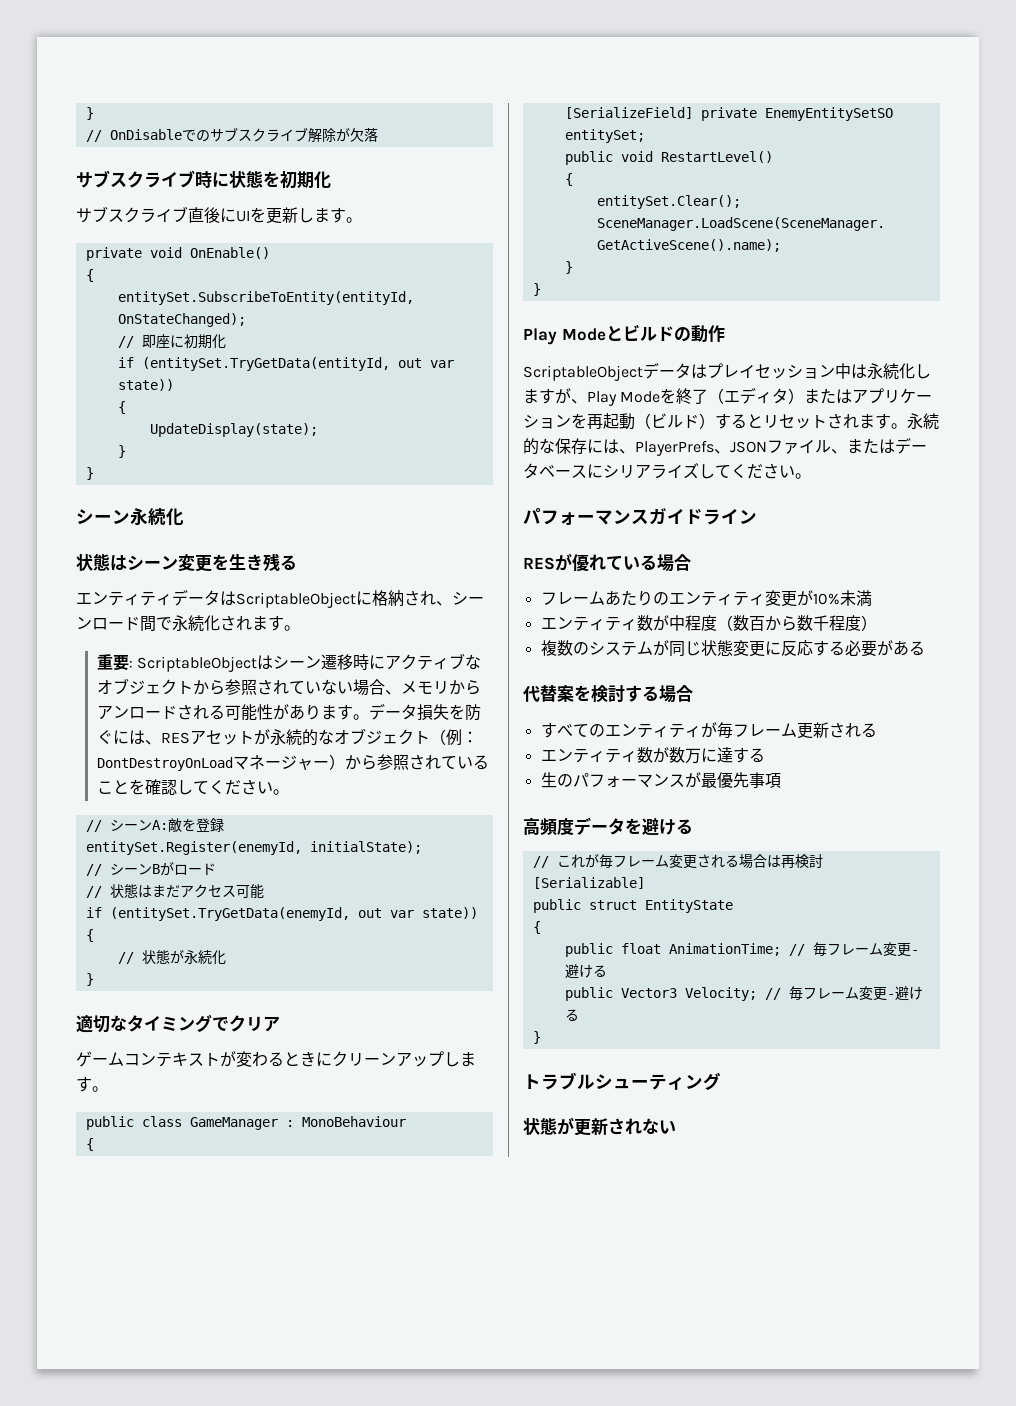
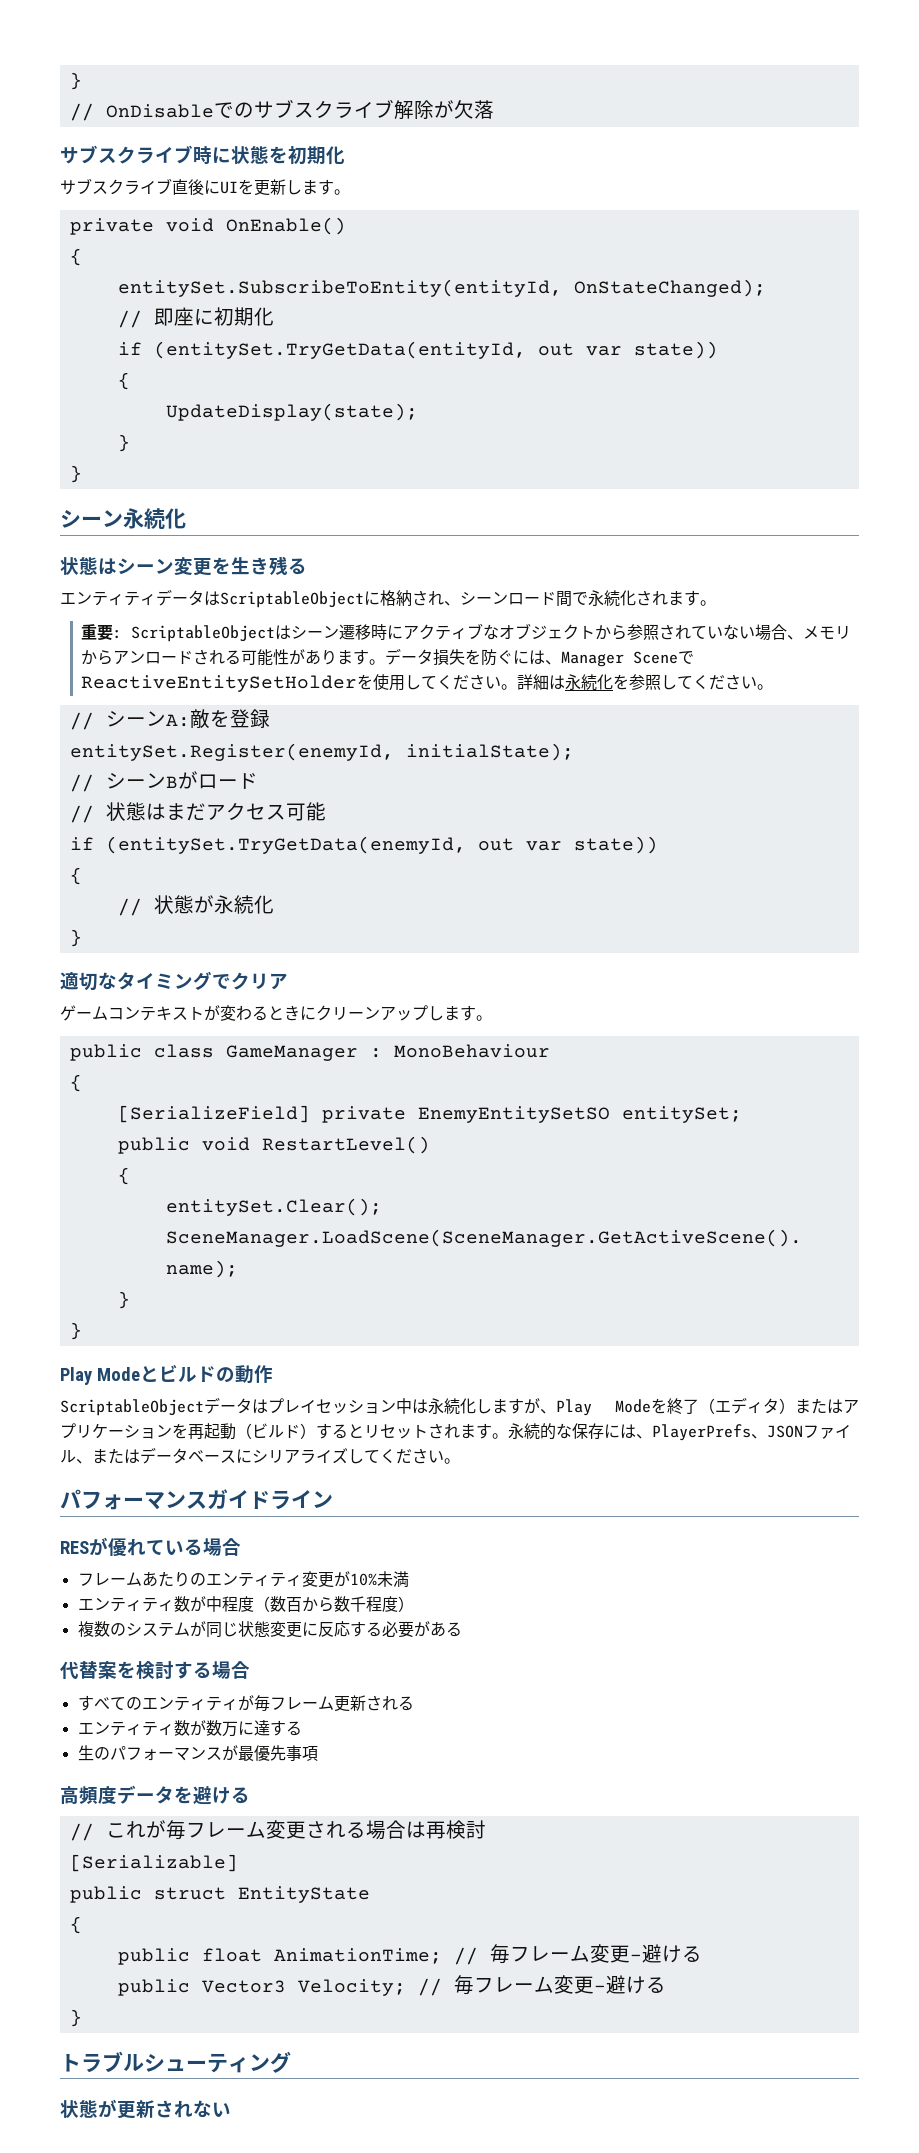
[160,728,478,746] [96,754,489,771] [96,779,177,795] RESアセットが永続的なオブジェクト（例：DontDestroyOnLoadマネージャー）から参照されていることを確認 -> [561,651,695,667] [81,674,662,692] Manager SceneでReactiveEntitySetHolderを使用してください。詳細は永続化を参照

